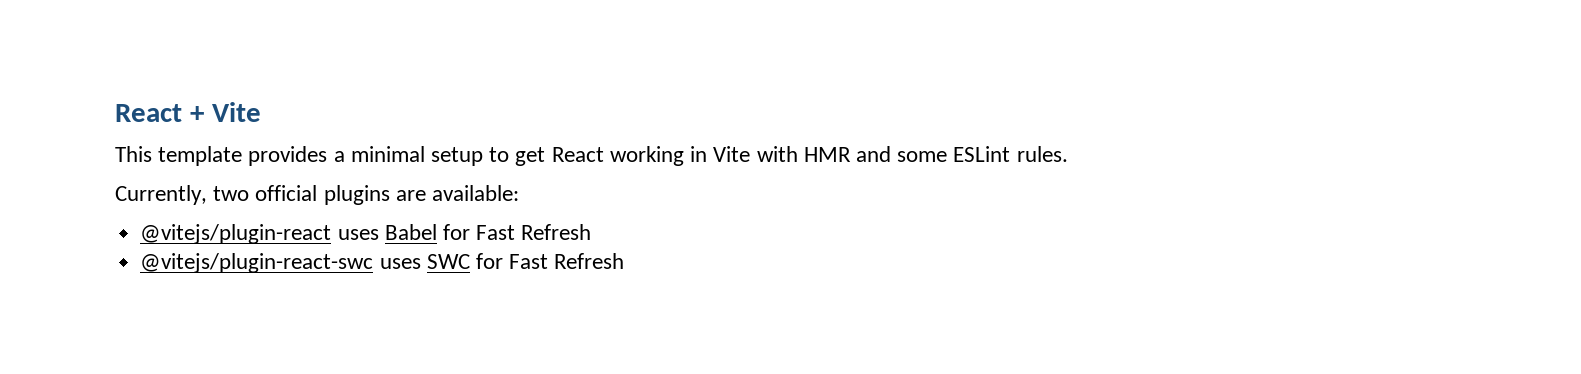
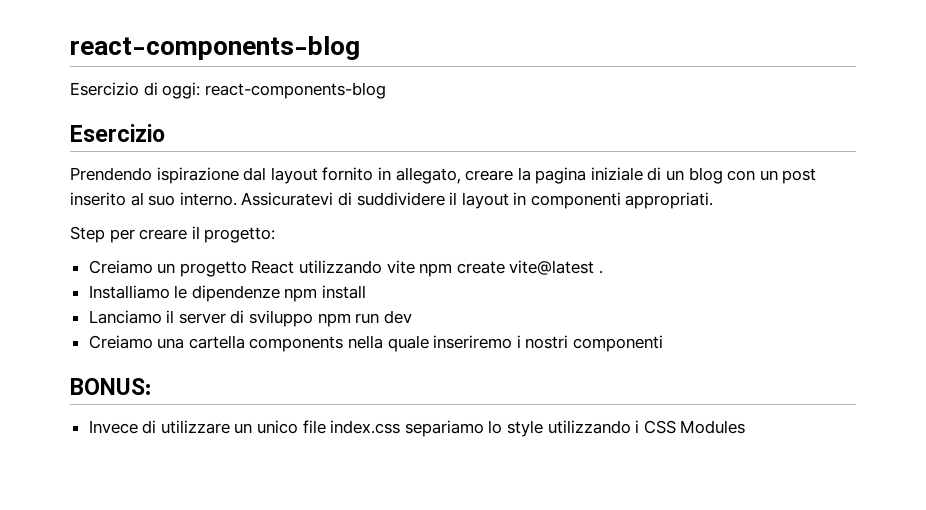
[115,102,261,122] [115,146,1068,166] [115,185,520,205] [140,224,592,244] [140,253,625,273] React + Vite // This template provides a minimal setup to get React working in Vite with HMR and some ESLint rules. // Currently, two official plugins are available: // @vitejs/plugin-react uses Babel for Fast Refresh // @vitejs/plugin-react-swc uses SWC for Fast Refresh -> [70,36,360,60] [70,82,386,99] [70,124,165,142] [70,167,817,184] [70,192,714,209] [70,226,276,243] [88,260,604,277] [88,285,367,302] [88,310,412,327] [88,335,664,352] [70,378,151,395] [88,420,746,437] react-components-blog // Esercizio di oggi: react-components-blog // Esercizio // Prendendo ispirazione dal layout fornito in allegato, creare la pagina iniziale di un blog con un post inserito al suo interno. Assicuratevi di suddividere il layout in componenti appropriati. // Step per creare il progetto: // Creiamo un progetto React utilizzando vite npm create vite@latest . // Installiamo le dipendenze npm install // Lanciamo il server di sviluppo npm run dev // Creiamo una cartella components nella quale inseriremo i nostri componenti // BONUS: // Invece di utilizzare un unico file index.css separiamo lo style utilizzando i CSS Modules

